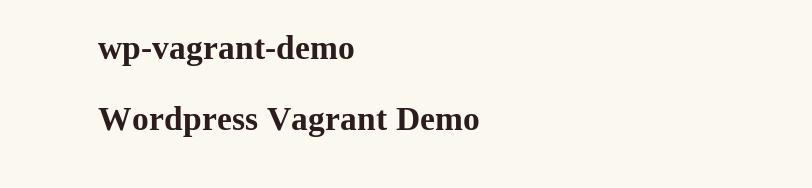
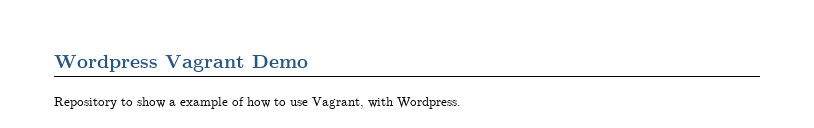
[98,35,355,66] wp-vagrant-demo // -> (54, 63) none
(481, 119) none -> [54,97,461,109] // Repository to show a example of how to use Vagrant, with Wordpress.

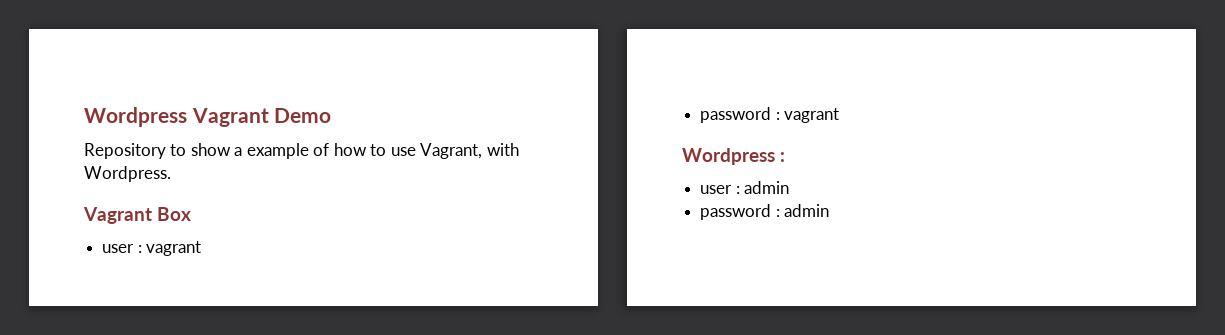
(461, 103) none -> [83,207,192,224] [102,241,202,256] [700,107,840,123] [682,148,786,165] [700,181,790,194] [700,204,830,220] // Vagrant Box // user : vagrant // password : vagrant // Wordpress : // user : admin // password : admin

